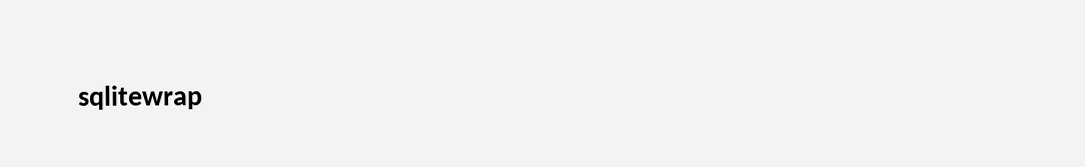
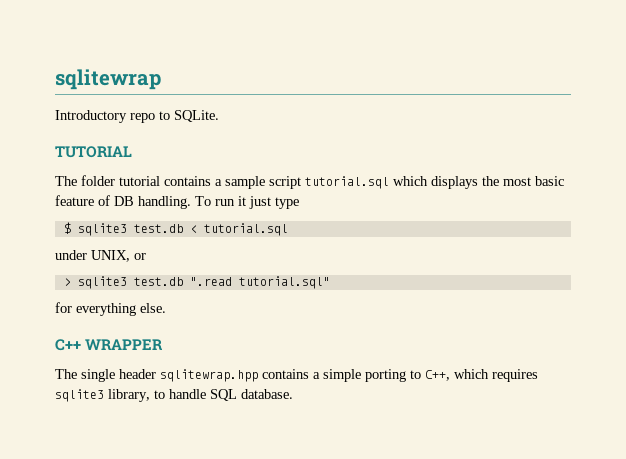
(203, 97) none -> [55,110,219,123] [55,146,132,158] [55,175,564,189] [55,195,299,209] [63,222,288,236] [55,250,146,262] [63,276,330,289] [55,302,166,316] [55,339,164,351] [55,369,538,382] [55,389,293,402] // Introductory repo to SQLite. // TUTORIAL // The folder tutorial contains a sample script tutorial.sql which displays the most basic feature of DB handling. To run it just type // $ sqlite3 test.db < tutorial.sql // under UNIX, or // > sqlite3 test.db ".read tutorial.sql" // for everything else. // C++ WRAPPER // The single header sqlitewrap.hpp contains a simple porting to C++, which requires sqlite3 library, to handle SQL database.

